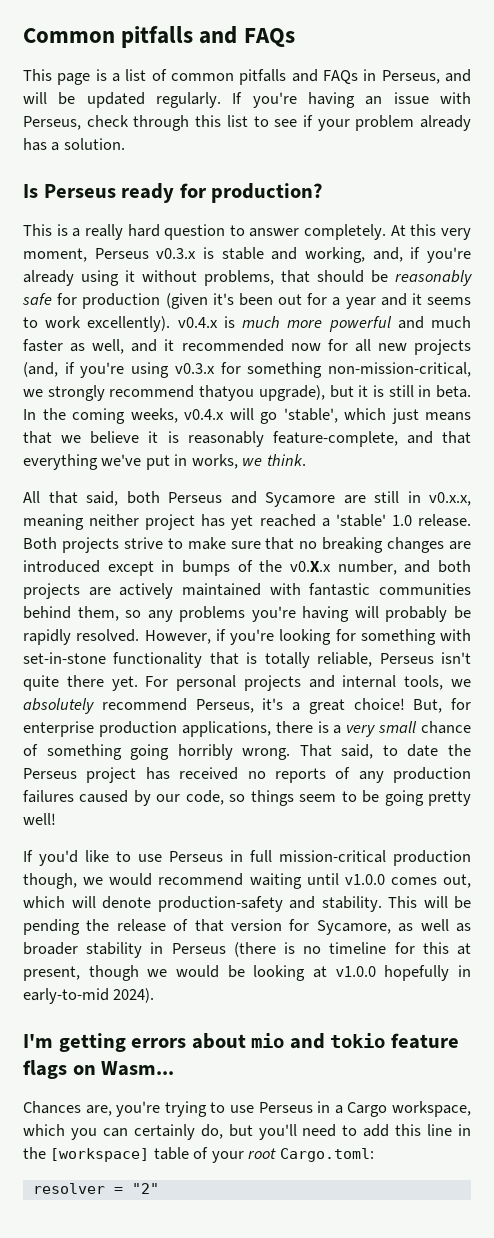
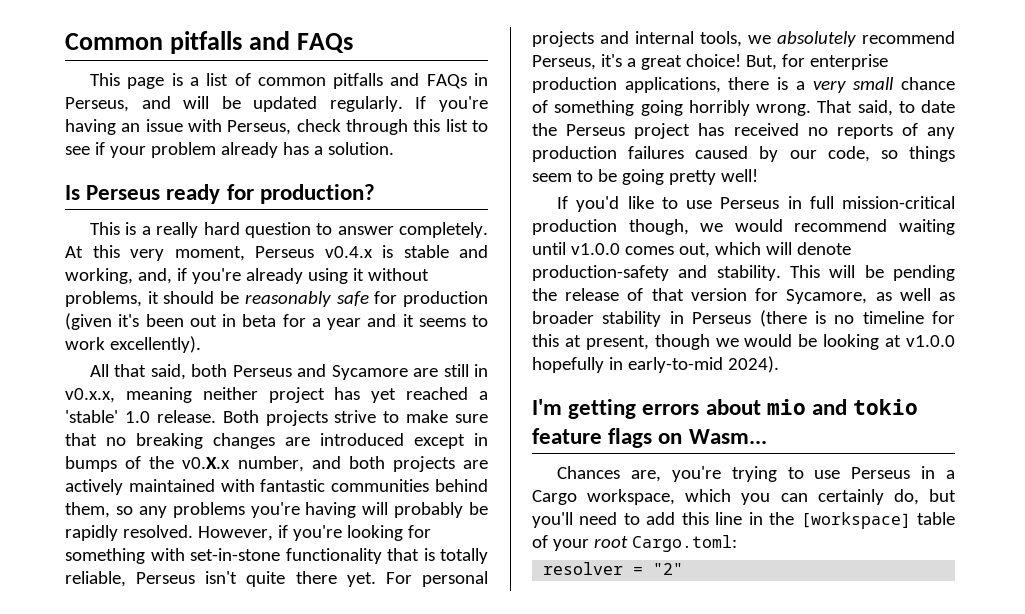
[156,248,197,259] v0.3.x -> [324,246,373,258] v0.4.x
[281,270,310,283] that -> [147,291,159,304] it
(302, 299) none -> [222,314,277,327] in beta
[177,316,472,332] [23,339,472,355] [23,362,472,378] [23,385,471,401] [23,408,471,424] [23,431,471,447] [23,454,306,470] v0.4.x is much more powerful and much faster as well, and it recommended now for all new projects (and, if you're using v0.3.x for something non-mission-critical, we strongly recommend thatyou upgrade), but it is still in beta. In the coming weeks, v0.4.x will go 'stable', which just means that we believe it is reasonably feature-complete, and that everything we've put in works, we think. -> (201, 344) none

